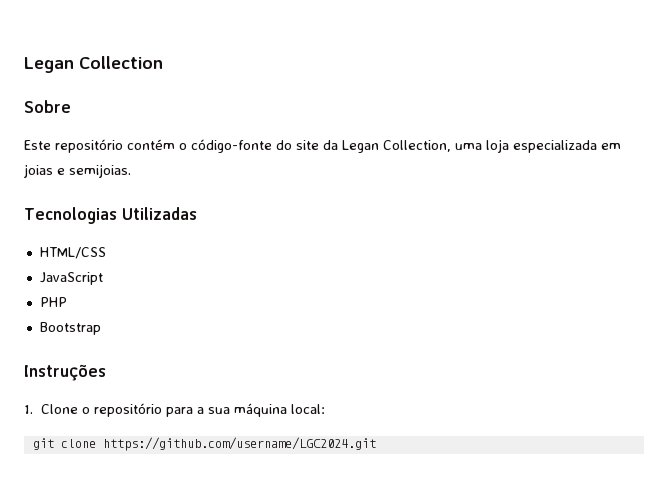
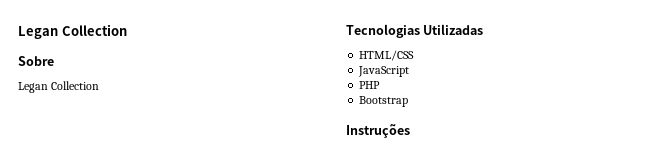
[24,139,621,153] [24,164,131,178] Este repositório contém o código-fonte do site da Legan Collection, uma loja especializada em joias e semijoias. -> [18,81,100,93] Legan Collection
[24,403,326,417] [32,437,376,451] // 1. Clone o repositório para a sua máquina local: // git clone https://github.com/username/LGC2024.git -> (410, 131) none

